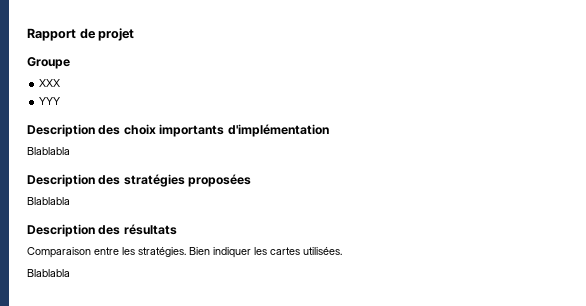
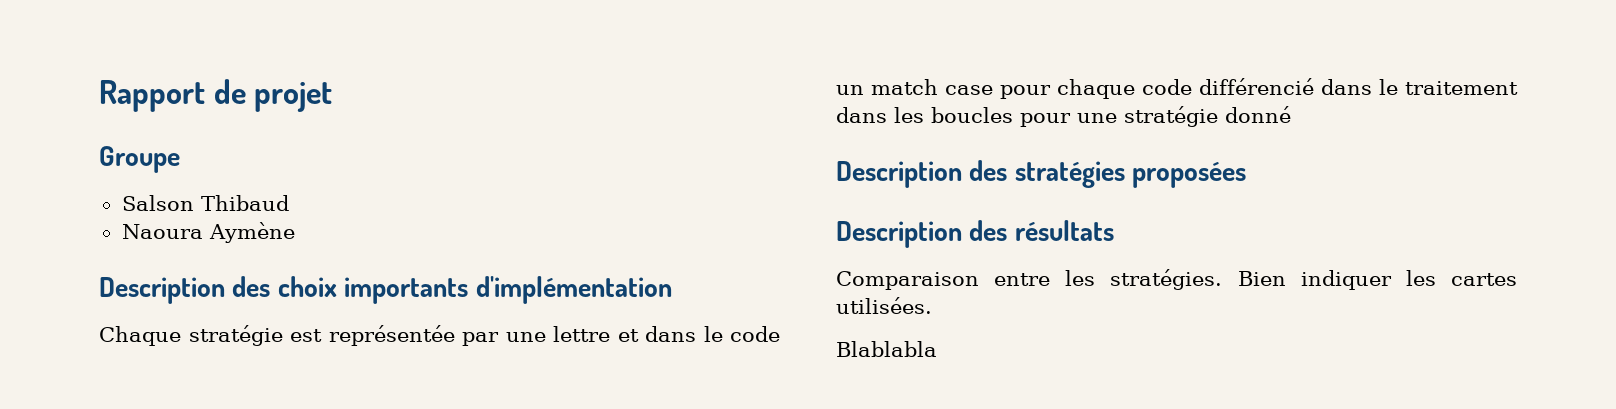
[39,79,61,87] [39,97,61,105] XXX // YYY -> [121,195,289,211] [121,222,295,243] Salson Thibaud // Naoura Aymène
[27,147,70,155] Blablabla -> [99,325,780,346] [836,78,1518,99] [836,106,1291,127] Chaque stratégie est représentée par une lettre et dans le code un match case pour chaque code différencié dans le traitement dans les boucles pour une stratégie donné
[27,197,70,205] // Blablabla -> (1247, 175) none

